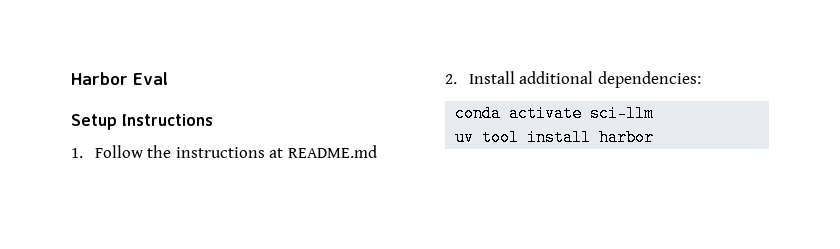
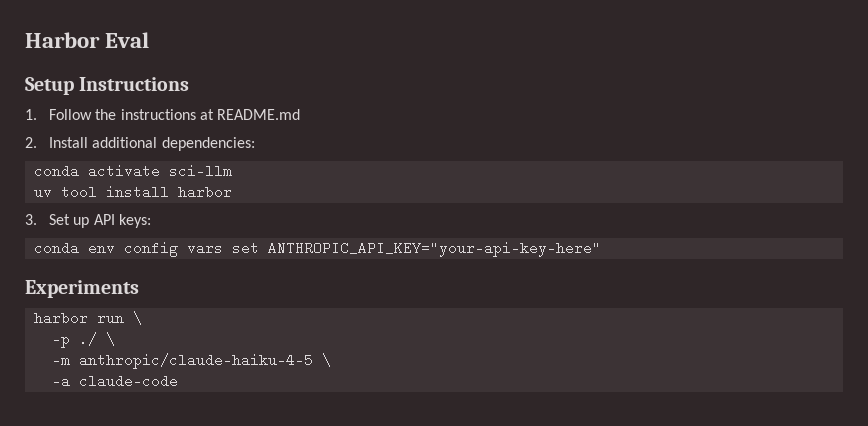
(655, 137) none -> [25,214,151,228] [34,241,602,257] [25,280,139,298] [34,311,143,325] [52,332,116,348] [52,353,332,369] [52,374,179,388] // 3. Set up API keys: // conda env config vars set ANTHROPIC_API_KEY="your-api-key-here" // Experiments // harbor run \ // -p ./ \ // -m anthropic/claude-haiku-4-5 \ // -a claude-code

